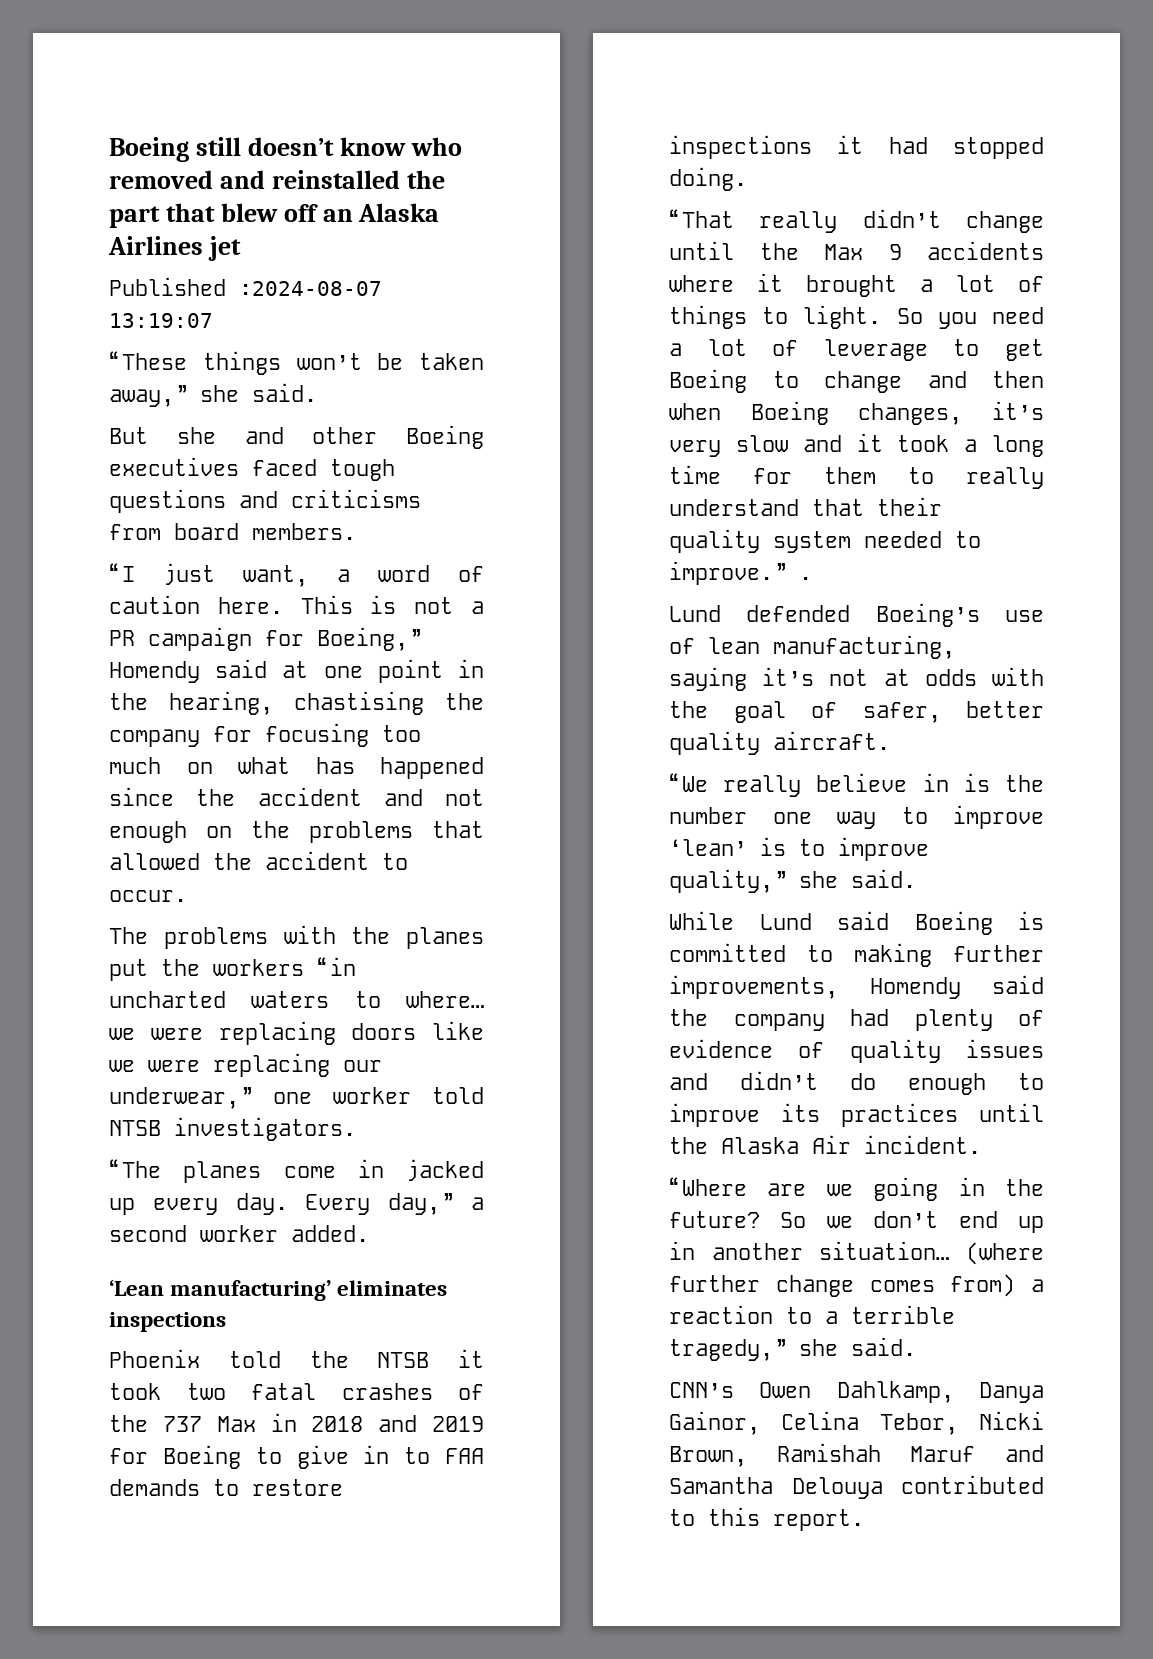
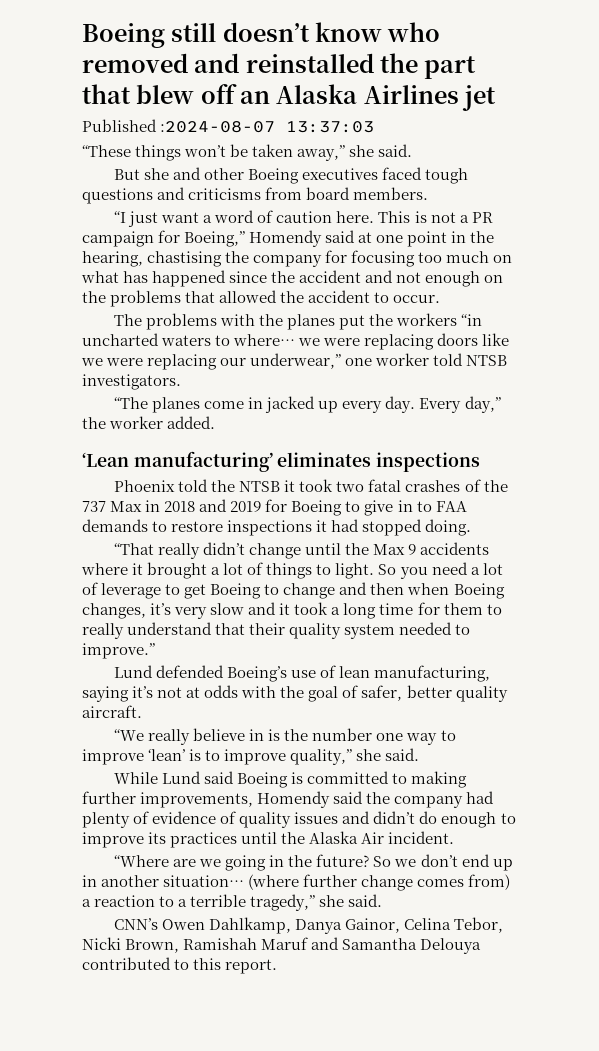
[109,313,213,328] 13:19:07 -> [286,121,375,133] 13:37:03
[243,565,309,587] want, -> [161,212,200,223] want
[471,1197,484,1210] [109,1225,187,1242] a second -> [82,417,106,429] the
[799,577,812,580] . -> (155, 651) none

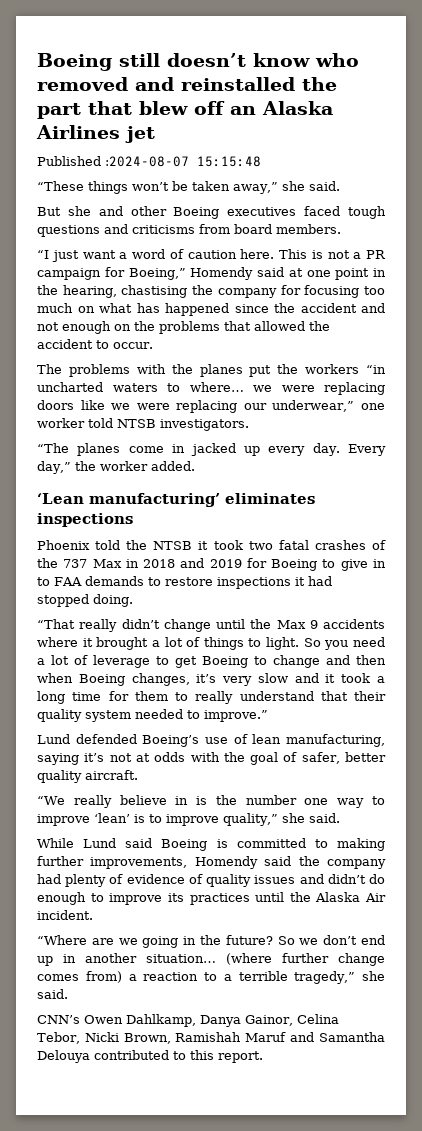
[286,121,375,133] 13:37:03 -> [197,156,261,167] 15:15:48

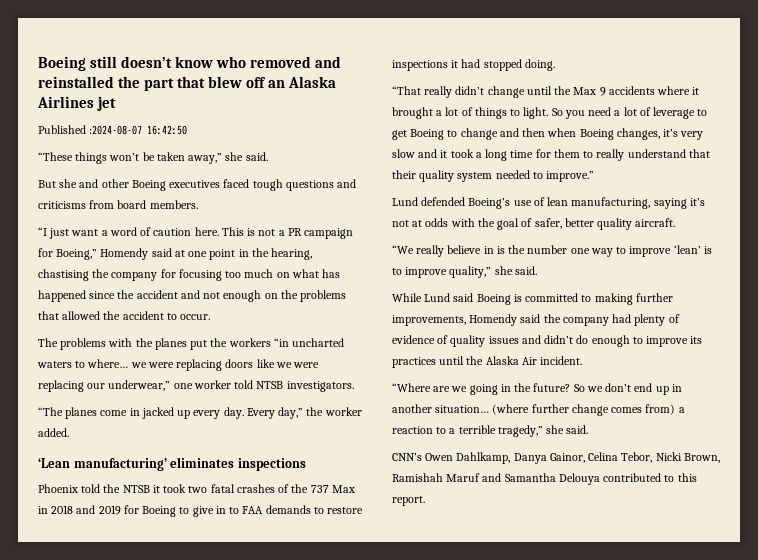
[197,156,261,167] 15:15:48 -> [147,125,188,135] 16:42:50

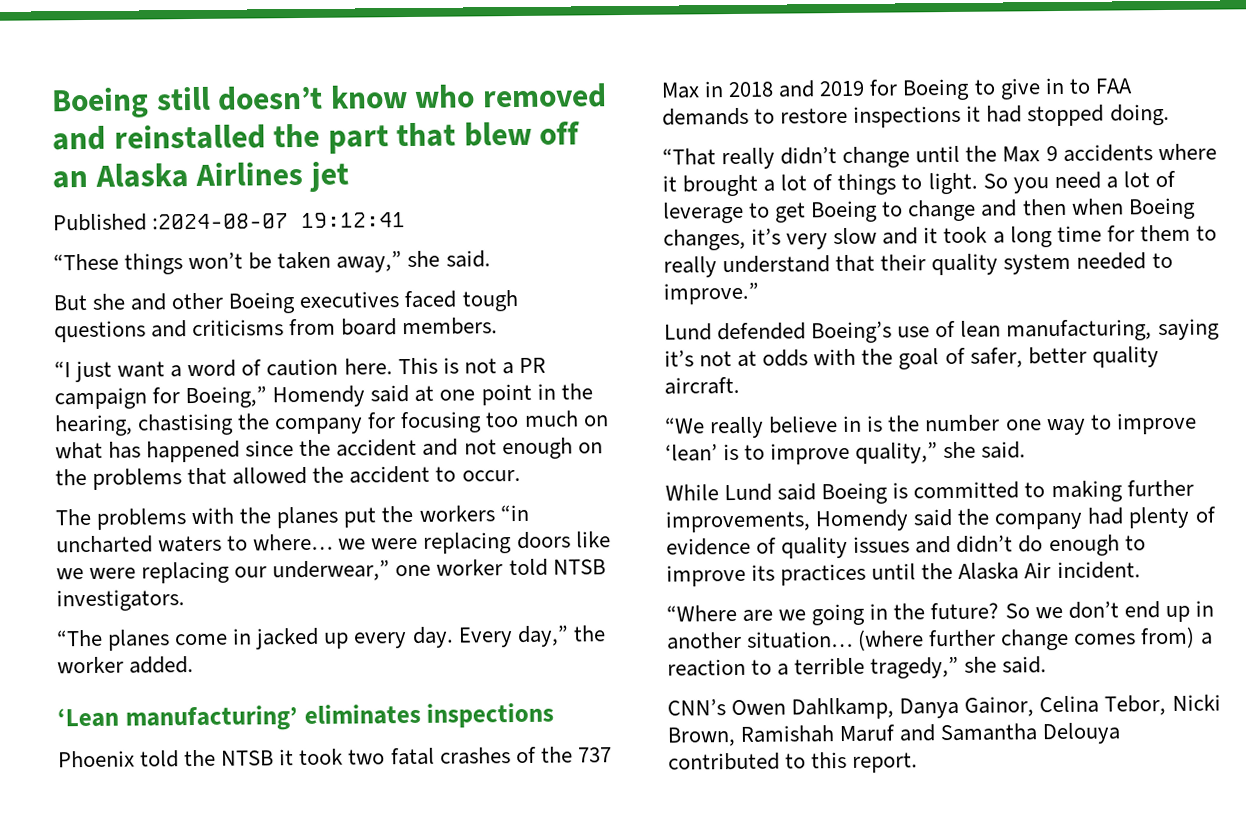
[147,125,188,135] 16:42:50 -> [301,212,407,229] 19:12:41

